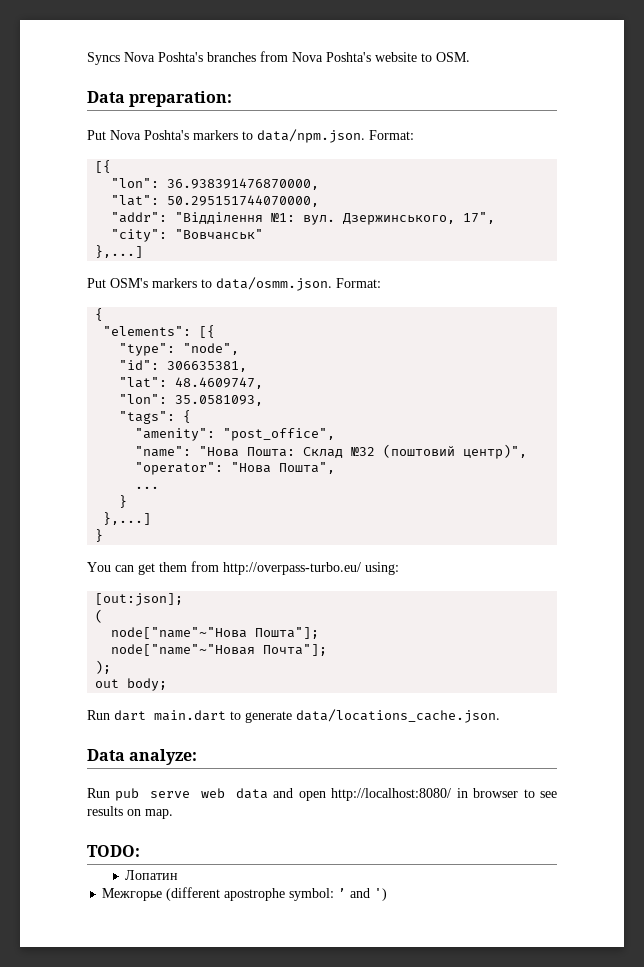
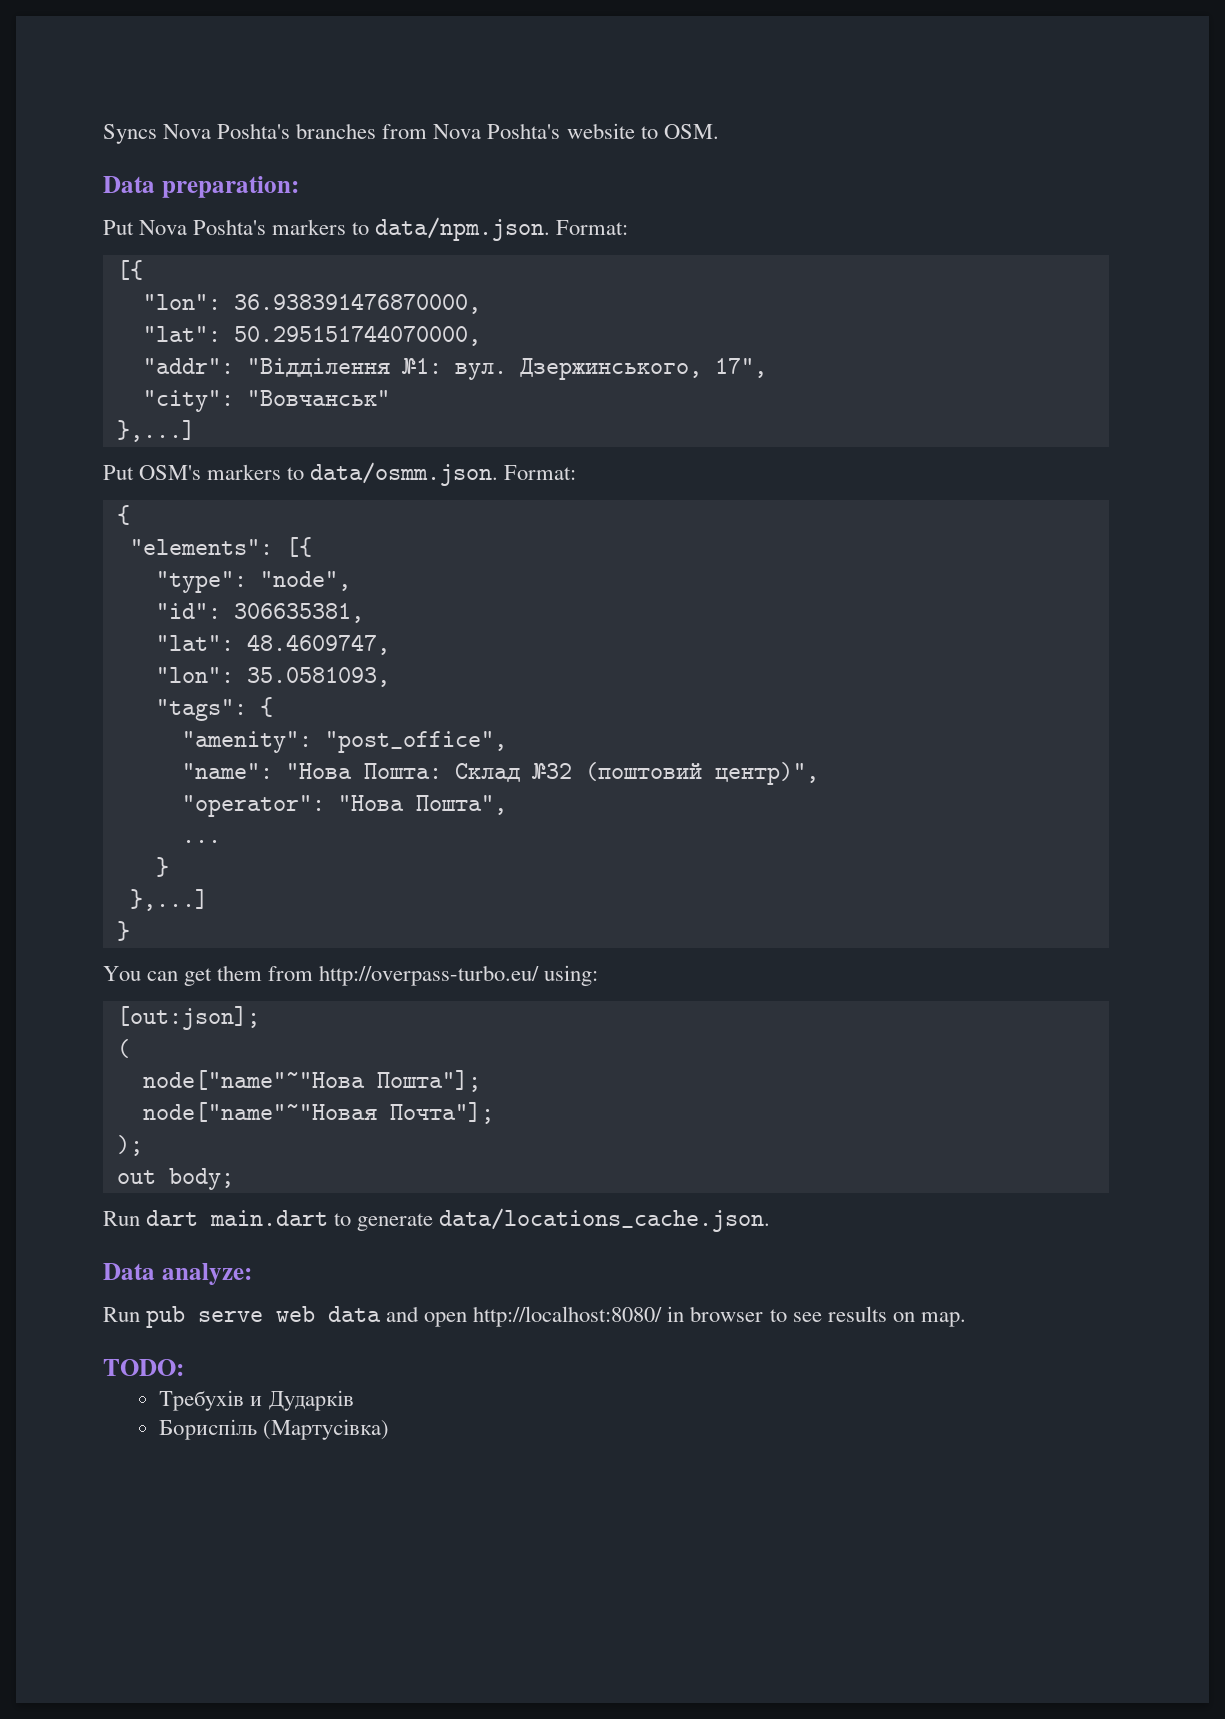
[125,870,179,880] [102,887,388,901] Лопатин // Межгорье (different apostrophe symbol: ’ and ') -> [159,1390,354,1411] [159,1419,390,1440] Требухів и Дударків // Бориспіль (Мартусівка)

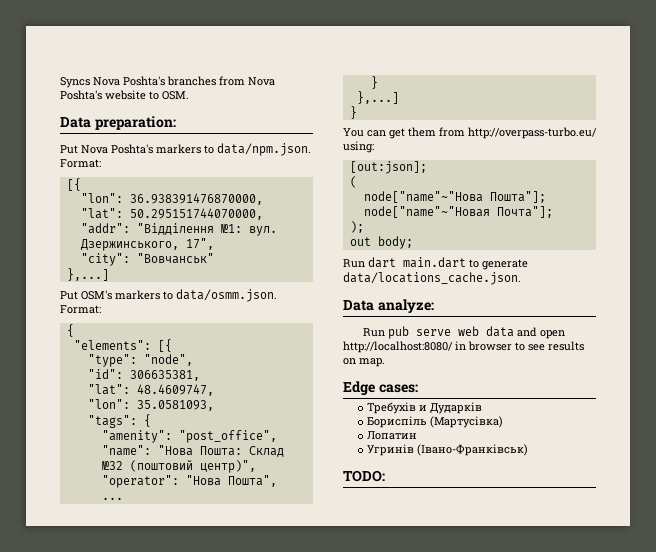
[103,1359,184,1376] TODO: -> [343,381,418,395] Edge cases:
(390, 1429) none -> [367,431,418,440] [367,444,529,456] [343,470,385,482] // Лопатин // Угринів (Івано-Франківськ) // TODO:

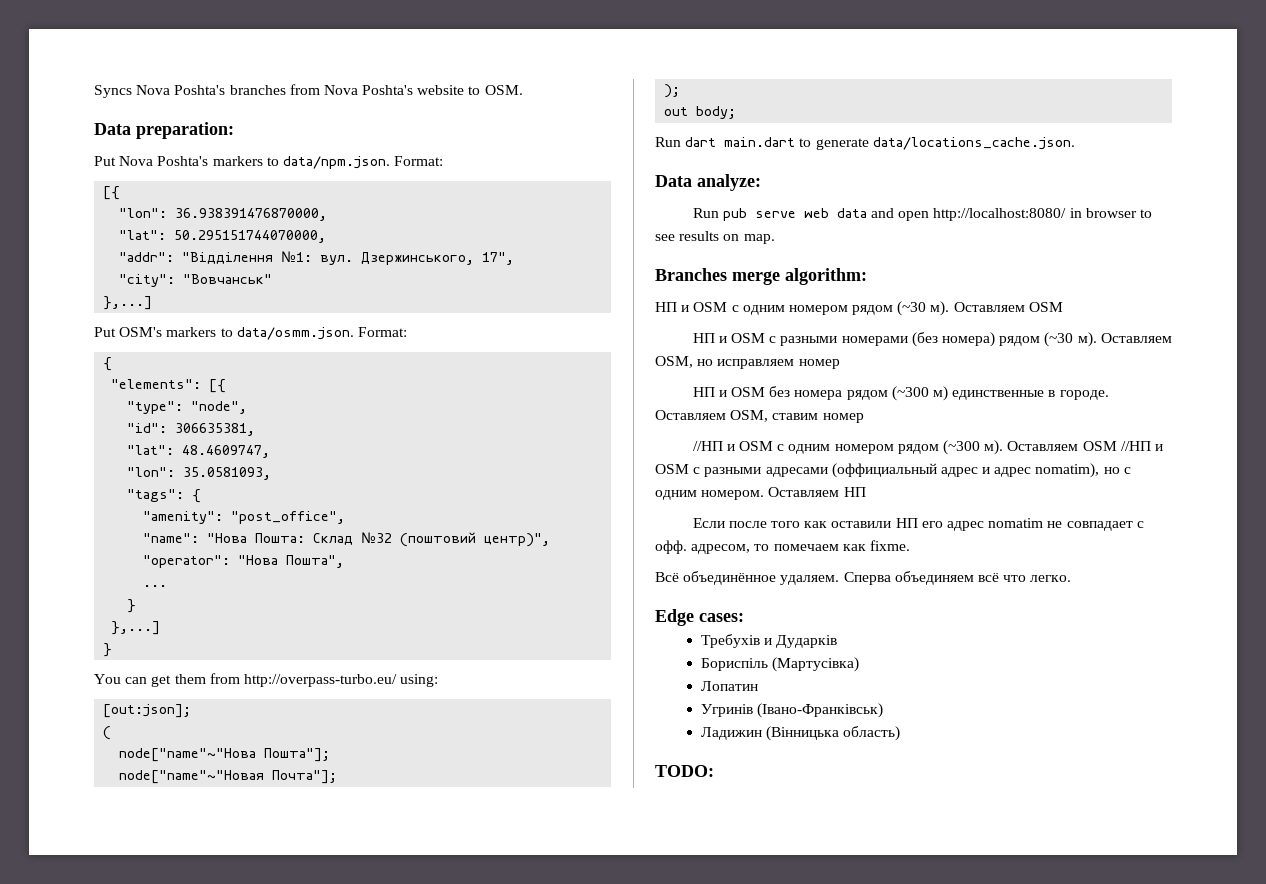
(385, 362) none -> [655,268,867,285] [655,301,1063,316] [692,332,1172,347] [655,356,840,369] [692,386,1109,401] [655,410,864,423] [692,440,1163,455] [655,463,1131,478] [655,487,866,500] [692,518,1144,531] [655,540,910,554] [655,571,1072,585] // Branches merge algorithm: // НП и OSM с одним номером рядом (~30 м). Оставляем OSM // НП и OSM с разными номерами (без номера) рядом (~30 м). Оставляем OSM, но исправляем номер // НП и OSM без номера рядом (~300 м) единственные в городе. Оставляем OSM, ставим номер // //НП и OSM с одним номером рядом (~300 м). Оставляем OSM //НП и OSM с разными адресами (оффициальный адрес и адрес nomatim), но с одним номером. Оставляем НП // Если после того как оставили НП его адрес nomatim не совпадает с офф. адресом, то помечаем как fixme. // Всё объединённое удаляем. Сперва объединяем всё что легко.
(529, 450) none -> [700,726,901,741] // Ладижин (Вінницька область)

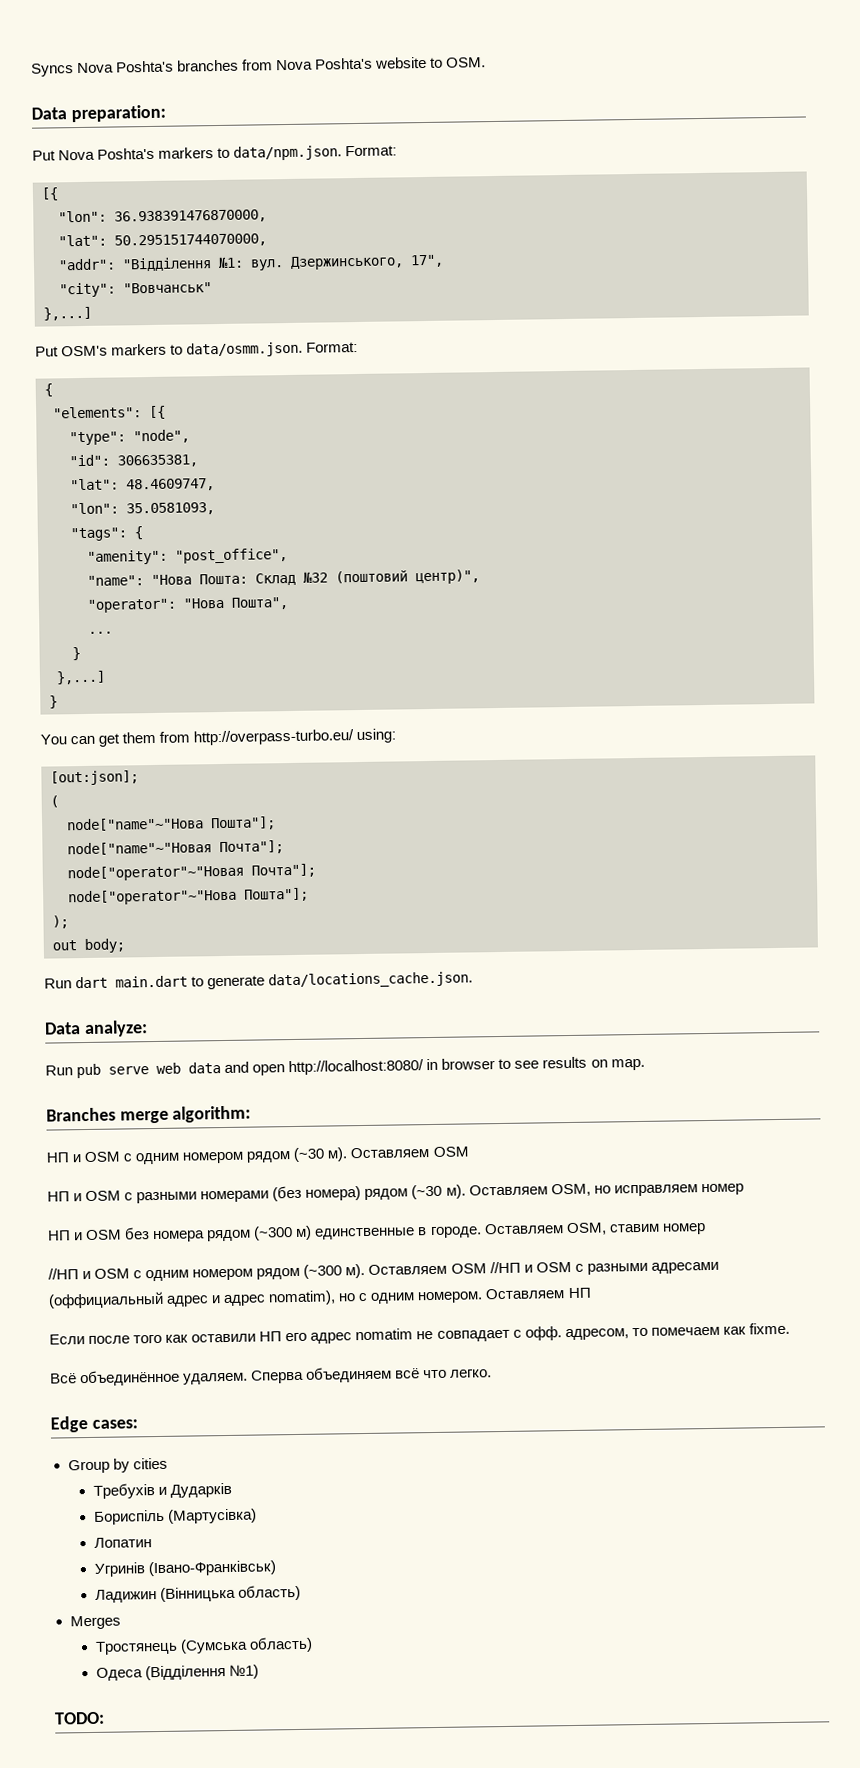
(338, 777) none -> [67,863,316,882] [68,887,309,906] // node["operator"~"Новая Почта"]; // node["operator"~"Нова Пошта"];
(744, 617) none -> [67,1457,168,1474] // Group by cities
(901, 733) none -> [69,1615,121,1630] [94,1636,314,1655] [95,1664,260,1681] // Merges // Тростянець (Сумська область) // Одеса (Відділення №1)

